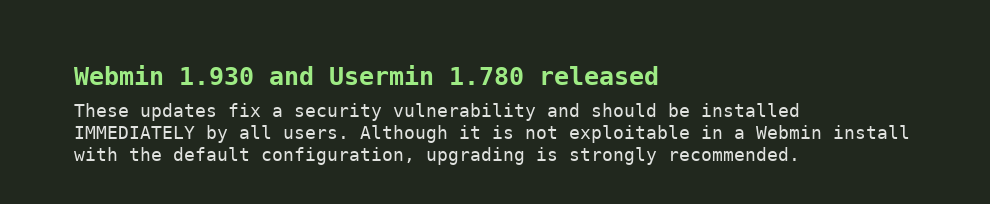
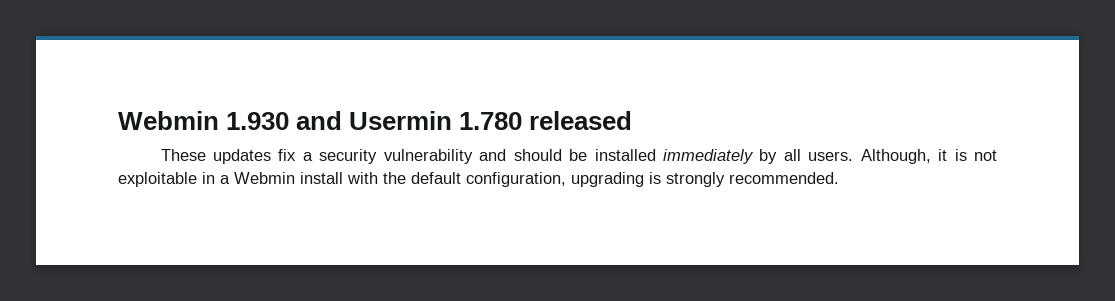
[74,126,195,139] IMMEDIATELY -> [662,149,754,164] immediately
[360,125,448,143] Although -> [860,149,931,164] Although,

